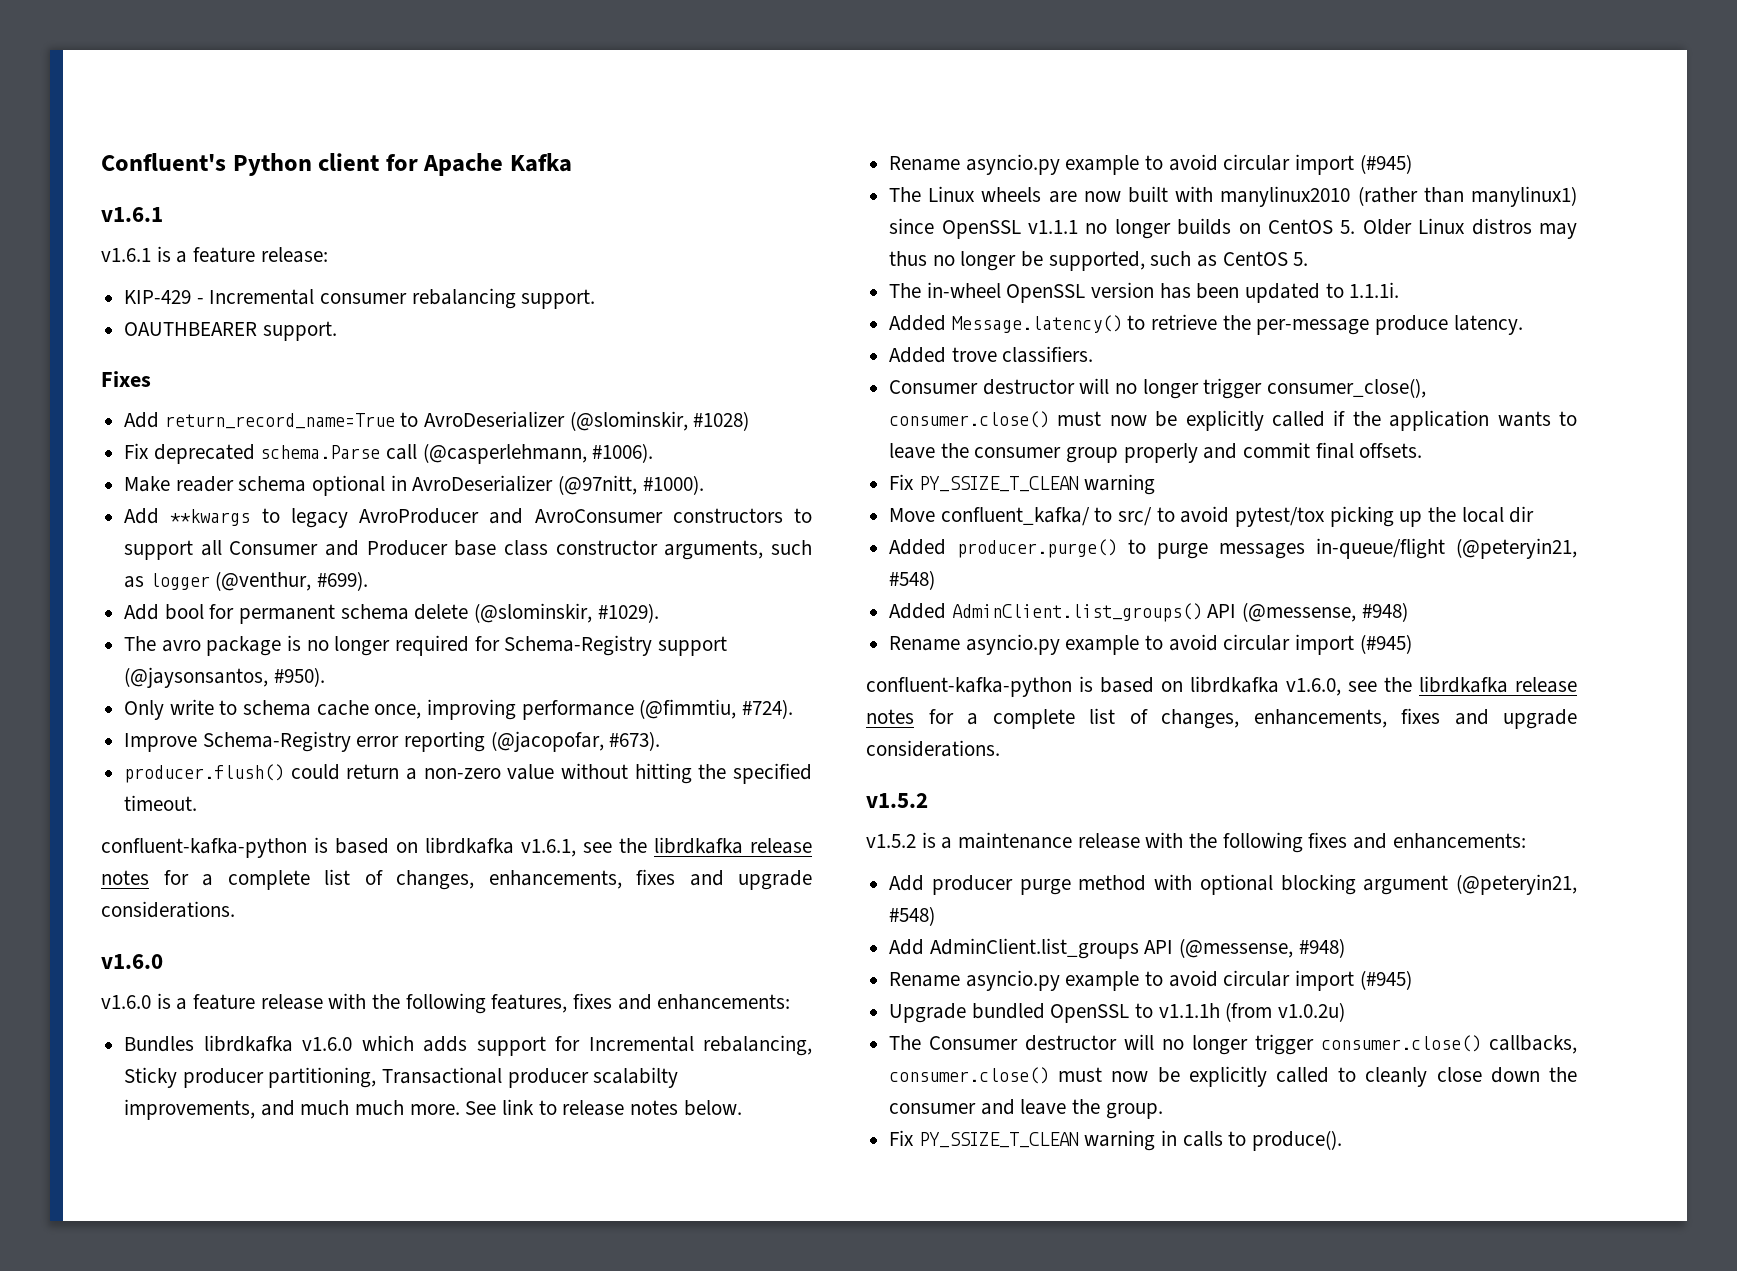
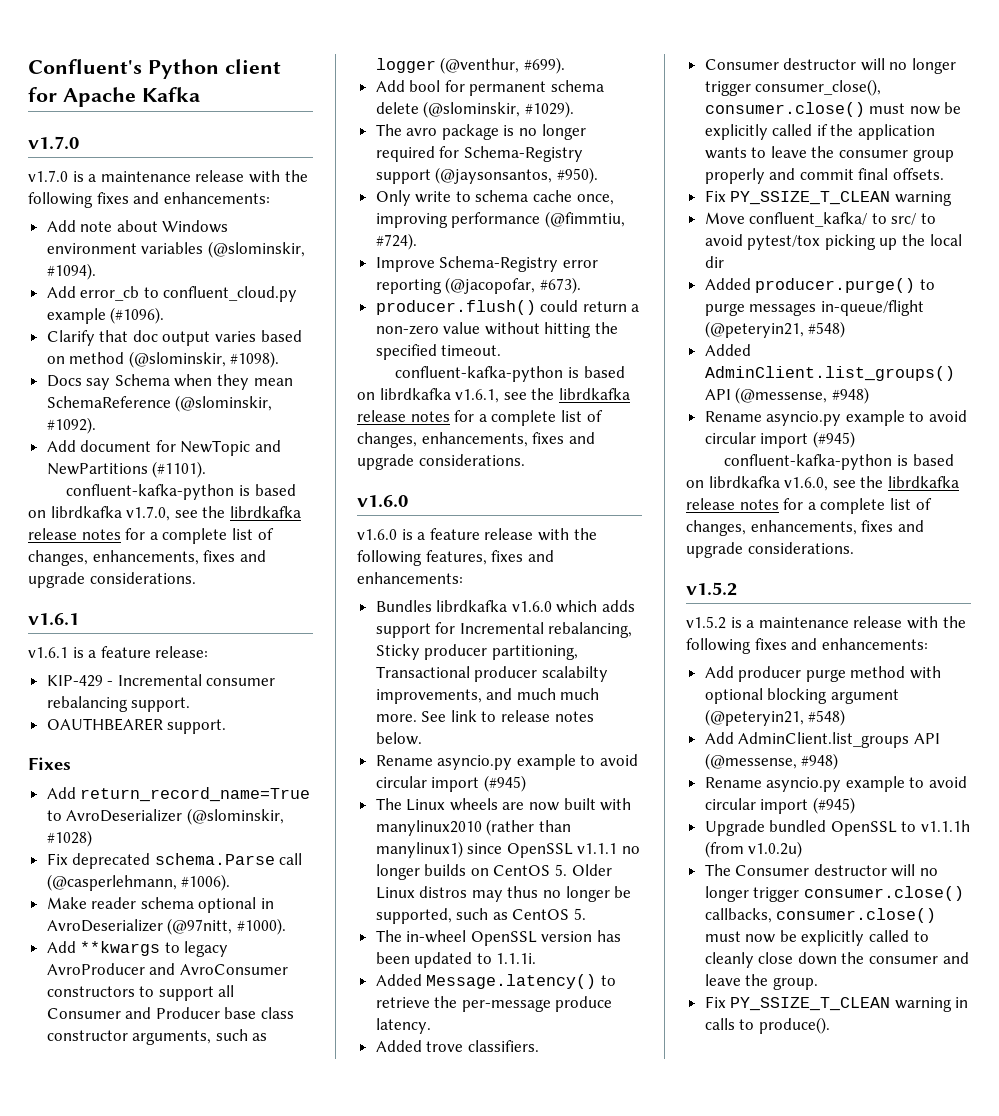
(573, 162) none -> [28,136,79,149] [28,170,308,183] [28,192,270,208] [46,220,229,233] [46,241,305,258] [46,263,96,280] [46,286,298,302] [46,307,165,324] [46,330,302,346] [46,351,280,368] [46,374,293,390] [46,395,273,412] [46,417,96,434] [46,440,282,456] [46,461,207,478] [66,484,296,500] [28,506,301,521] [28,528,274,544] [28,550,266,566] [28,572,196,588] // v1.7.0 // v1.7.0 is a maintenance release with the following fixes and enhancements: // Add note about Windows environment variables (@slominskir, #1094). // Add error_cb to confluent_cloud.py example (#1096). // Clarify that doc output varies based on method (@slominskir, #1098). // Docs say Schema when they mean SchemaReference (@slominskir, #1092). // Add document for NewTopic and NewPartitions (#1101). // confluent-kafka-python is based on librdkafka v1.7.0, see the librdkafka release notes for a complete list of changes, enhancements, fixes and upgrade considerations.

